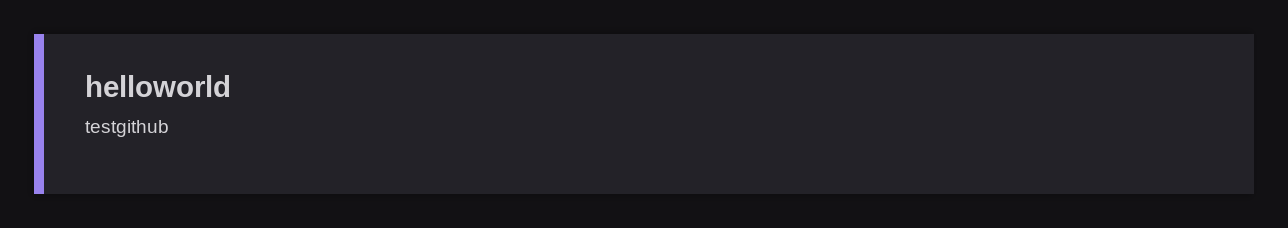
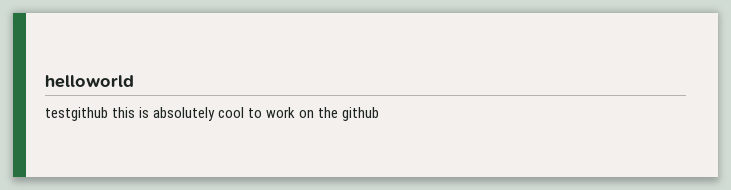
(169, 128) none -> [112,107,380,121] this is absolutely cool to work on the github

